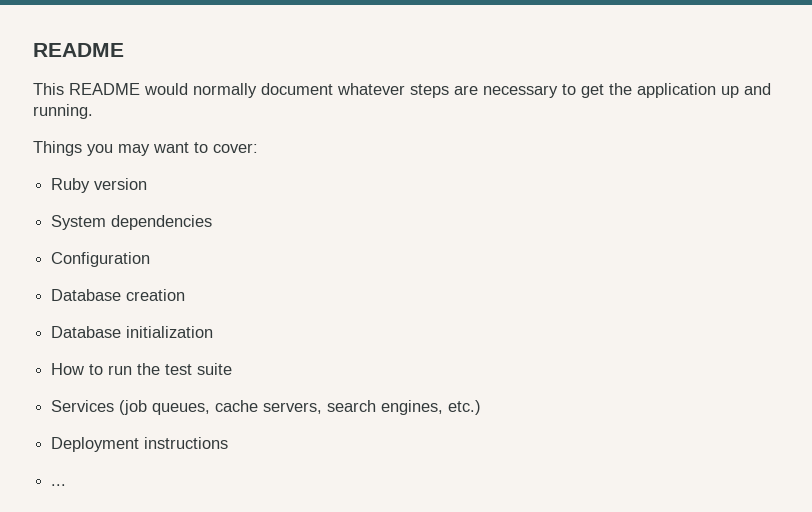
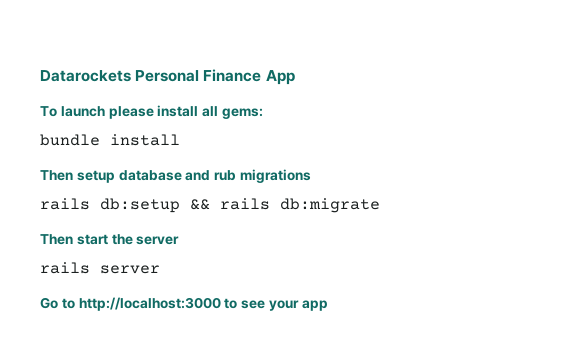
[33,43,124,57] [33,83,771,98] [33,104,93,119] [33,141,258,156] [51,178,148,193] [51,215,213,230] [51,252,151,267] [51,289,186,301] [51,326,214,338] [51,363,233,375] [51,400,482,415] [51,437,229,452] [51,484,67,486] README // This README would normally document whatever steps are necessary to get the application up and running. // Things you may want to cover: // Ruby version // System dependencies // Configuration // Database creation // Database initialization // How to run the test suite // Services (job queues, cache servers, search engines, etc.) // Deployment instructions // ... -> [40,69,295,85] [40,105,263,119] [40,134,180,146] [40,169,311,183] [40,198,380,213] [40,234,180,245] [40,262,160,274] [40,297,328,311] Datarockets Personal Finance App // To launch please install all gems: // bundle install // Then setup database and rub migrations // rails db:setup && rails db:migrate // Then start the server // rails server // Go to http://localhost:3000 to see your app

